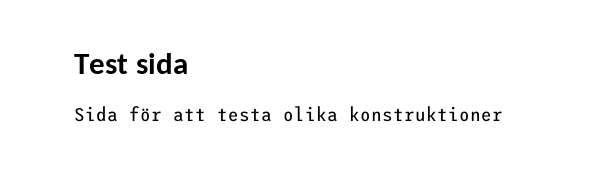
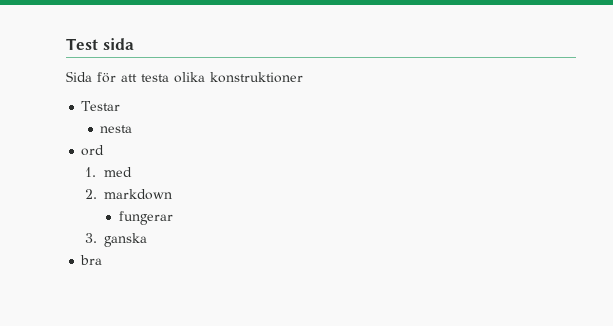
(503, 114) none -> [81,101,121,111] [100,125,133,133] [81,145,105,156] [84,167,132,177] [84,189,172,200] [118,211,173,225] [84,233,147,247] [80,255,103,265] // Testar // nesta // ord // 1. med // 2. markdown // fungerar // 3. ganska // bra

